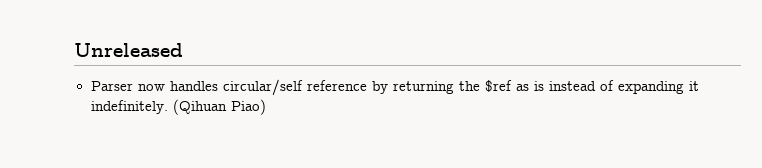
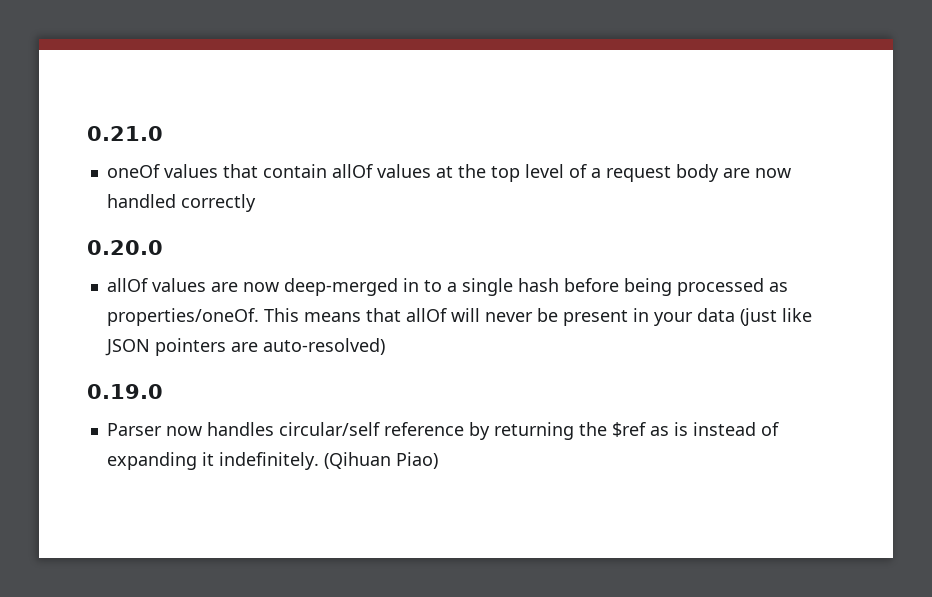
[74,43,183,57] Unreleased -> [87,126,163,141] [106,164,791,182] [106,194,256,212] [87,240,163,255] [106,278,788,296] [106,308,812,326] [104,338,385,356] [87,384,163,399] 0.21.0 // oneOf values that contain allOf values at the top level of a request body are now handled correctly // 0.20.0 // allOf values are now deep-merged in to a single hash before being processed as properties/oneOf. This means that allOf will never be present in your data (just like JSON pointers are auto-resolved) // 0.19.0

